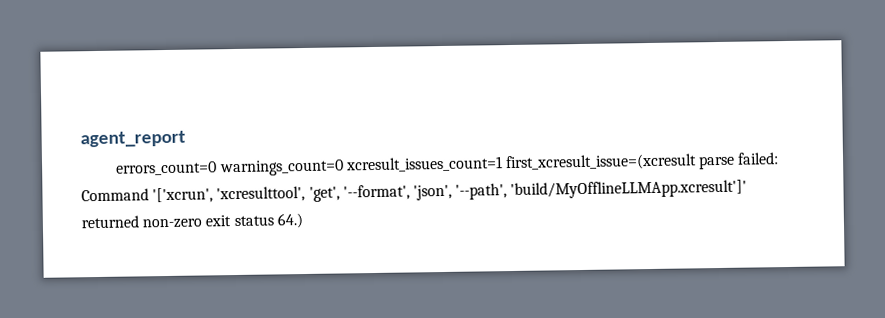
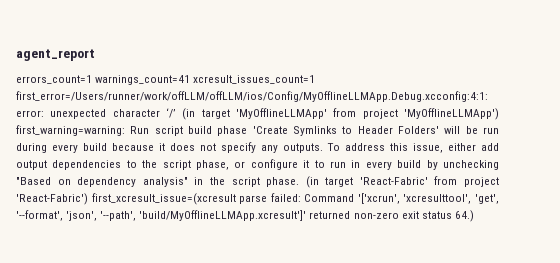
[116,156,503,177] errors_count=0 warnings_count=0 xcresult_issues_count=1 -> [16,75,316,85] [16,91,488,102] [16,108,499,120] [16,125,499,136] [16,142,499,153] [16,159,499,170] [16,176,499,188] [16,193,88,205] errors_count=1 warnings_count=41 xcresult_issues_count=1 first_error=/Users/runner/work/offLLM/offLLM/ios/Config/MyOfflineLLMApp.Debug.xcconfig:4:1: error: unexpected character ‘/’ (in target 'MyOfflineLLMApp' from project 'MyOfflineLLMApp') first_warning=warning: Run script build phase 'Create Symlinks to Header Folders' will be run during every build because it does not specify any outputs. To address this issue, either add output dependencies to the script phase, or configure it to run in every build by unchecking "Based on dependency analysis" in the script phase. (in target 'React-Fabric' from project 'React-Fabric')

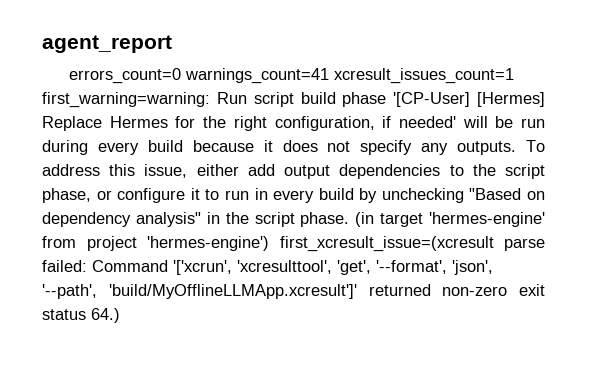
[16,75,92,84] errors_count=1 -> [69,68,182,84] errors_count=0
[16,91,488,102] [16,108,499,120] first_error=/Users/runner/work/offLLM/offLLM/ios/Config/MyOfflineLLMApp.Debug.xcconfig:4:1: error: unexpected character ‘/’ (in target 'MyOfflineLLMApp' from project 'MyOfflineLLMApp') -> (515, 76) none
[252,126,439,136] 'Create Symlinks to Header Folders' -> [393,92,545,107] [42,116,456,131] '[CP-User] [Hermes] Replace Hermes for the right configuration, if needed'
[359,176,499,187] [16,193,88,205] 'React-Fabric' from project 'React-Fabric') -> [429,212,545,227] [42,236,269,251] 'hermes-engine' from project 'hermes-engine')

